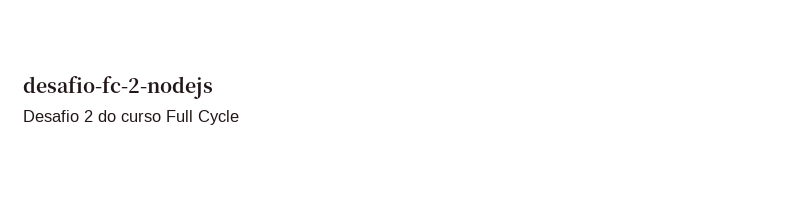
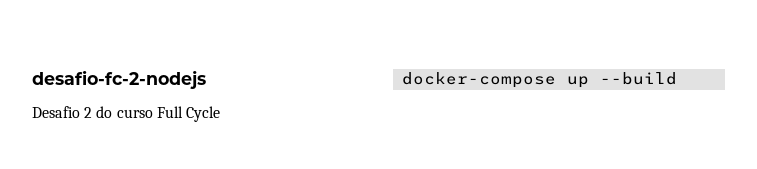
(239, 117) none -> [402,72,678,88] // docker-compose up --build

